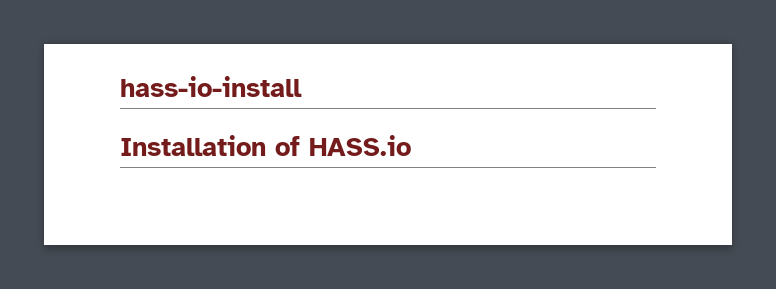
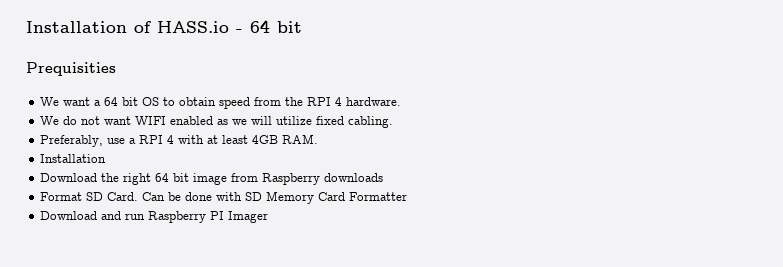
[120,76,302,97] hass-io-install // -> (26, 27) none
(411, 145) none -> [236,20,302,33] [26,62,116,76] [40,97,402,109] [40,116,394,128] [40,134,319,147] [40,154,107,163] [40,173,384,185] [40,191,408,204] [40,211,269,223] - 64 bit // Prequisities // We want a 64 bit OS to obtain speed from the RPI 4 hardware. // We do not want WIFI enabled as we will utilize fixed cabling. // Preferably, use a RPI 4 with at least 4GB RAM. // Installation // Download the right 64 bit image from Raspberry downloads // Format SD Card. Can be done with SD Memory Card Formatter // Download and run Raspberry PI Imager

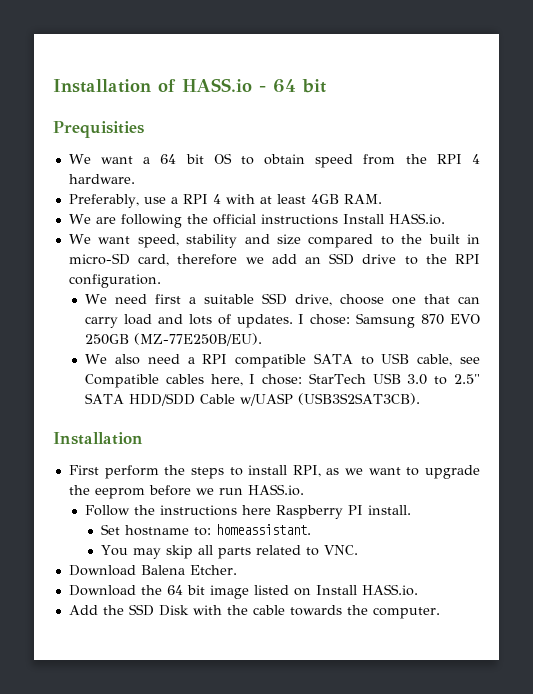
[40,116,394,128] // We do not want WIFI enabled as we will utilize fixed cabling. -> (135, 179) none
[40,154,107,163] Installation -> [68,213,445,228] [68,234,481,248] [68,253,480,266] [68,274,161,288] [85,293,481,306] [85,313,481,328] [85,333,263,346] [85,353,480,368] [85,373,481,388] [85,393,421,406] [53,432,143,445] [68,465,480,479] [68,484,304,499] [85,505,412,519] [101,524,312,536] [101,545,359,559] [68,565,237,576] We are following the official instructions Install HASS.io. // We want speed, stability and size compared to the built in micro-SD card, therefore we add an SSD drive to the RPI configuration. // We need first a suitable SSD drive, choose one that can carry load and lots of updates. I chose: Samsung 870 EVO 250GB (MZ-77E250B/EU). // We also need a RPI compatible SATA to USB cable, see Compatible cables here, I chose: StarTech USB 3.0 to 2.5" SATA HDD/SDD Cable w/UASP (USB3S2SAT3CB). // Installation // First perform the steps to install RPI, as we want to upgrade the eeprom before we run HASS.io. // Follow the instructions here Raspberry PI install. // Set hostname to: homeassistant. // You may skip all parts related to VNC. // Download Balena Etcher.
[123,173,152,185] right -> (162, 590) none
[231,173,384,185] [40,191,408,204] [40,211,269,223] from Raspberry downloads // Format SD Card. Can be done with SD Memory Card Formatter // Download and run Raspberry PI Imager -> [253,584,418,596] [68,604,440,619] listed on Install HASS.io. // Add the SSD Disk with the cable towards the computer.

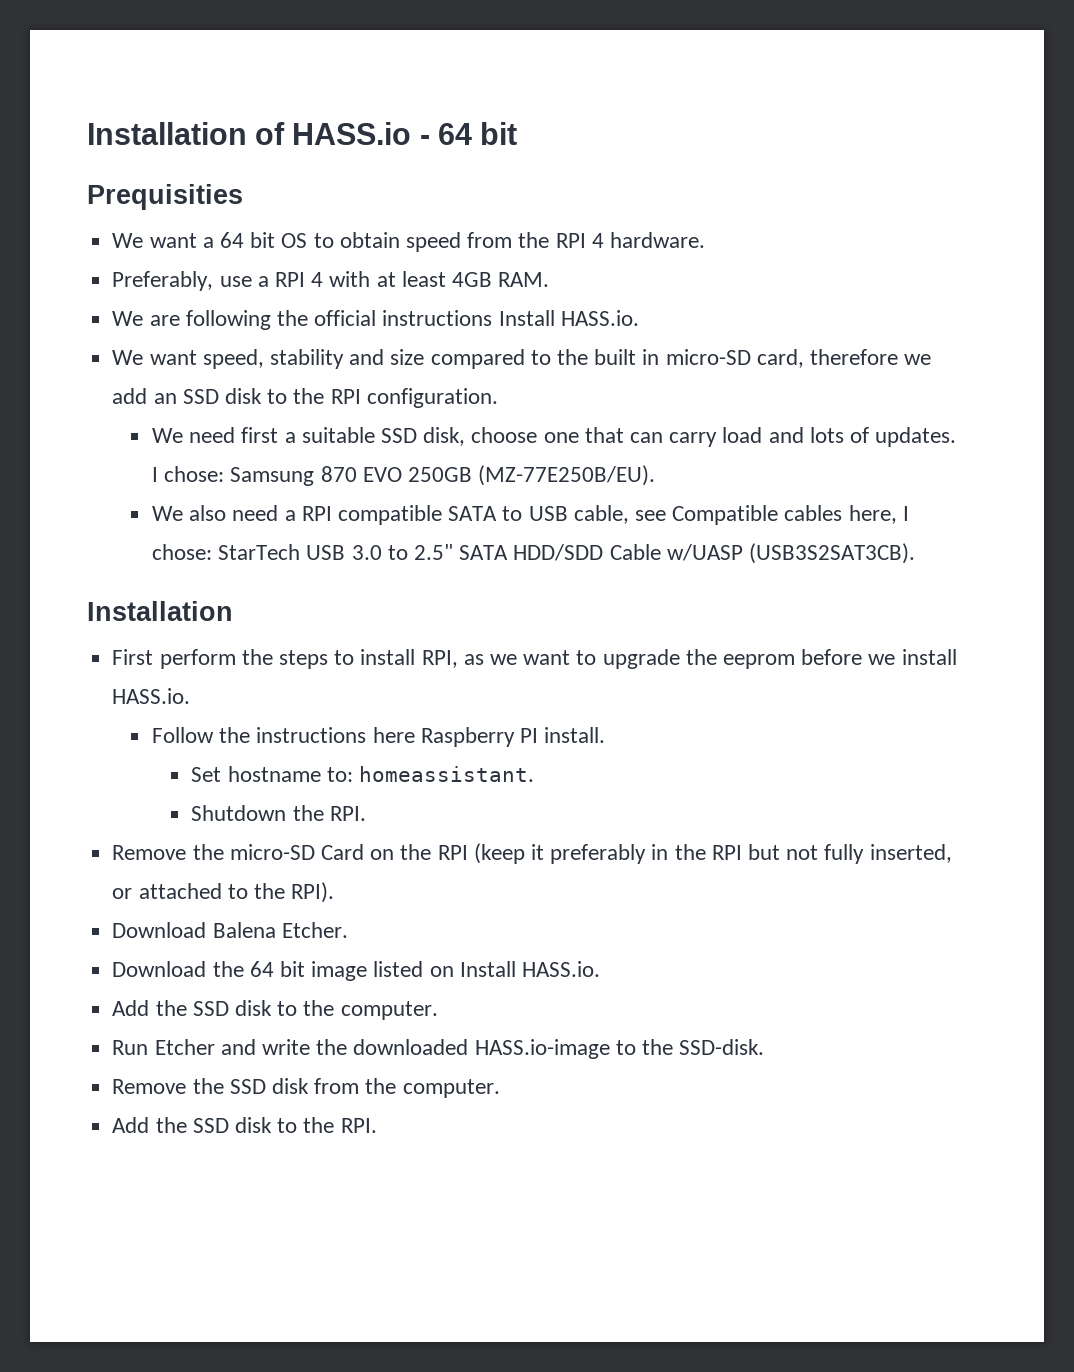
[362,254,397,264] drive -> [224,388,262,404] disk
[295,294,333,306] drive, -> [423,427,466,446] disk,
[218,488,243,495] run -> [901,649,957,665] install
[101,545,359,559] You may skip all parts related to VNC. -> [191,805,366,821] [112,843,952,864] [112,882,335,903] Shutdown the RPI. // Remove the micro-SD Card on the RPI (keep it preferably in the RPI but not fully inserted, or attached to the RPI).
[158,605,440,619] Disk with the cable towards the computer. -> [234,1000,438,1020] [112,1039,765,1059] [112,1078,500,1098] [112,1117,377,1133] disk to the computer. // Run Etcher and write the downloaded HASS.io-image to the SSD-disk. // Remove the SSD disk from the computer. // Add the SSD disk to the RPI.

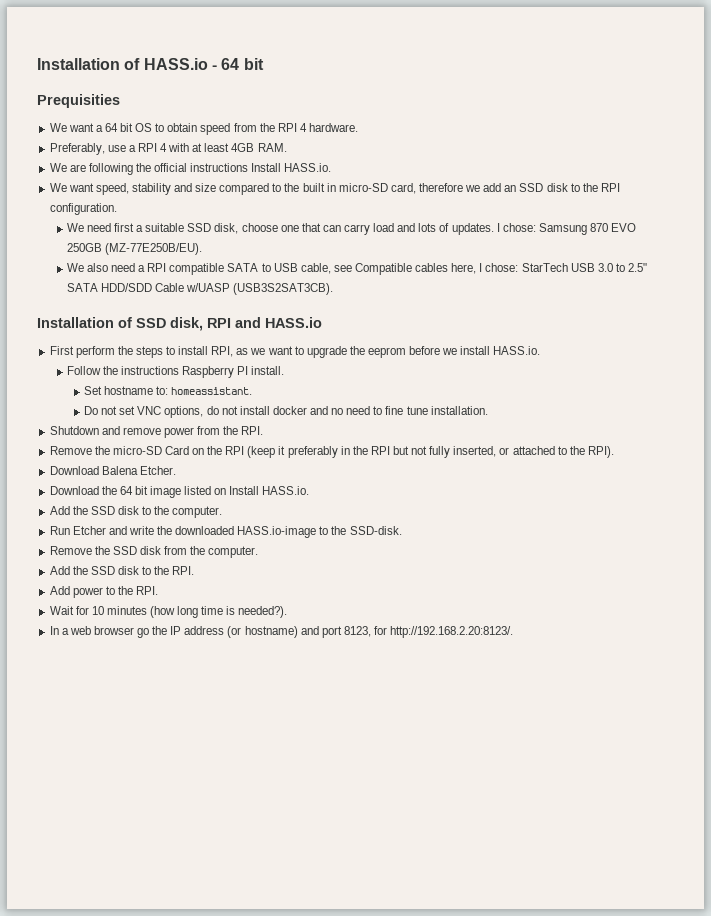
(233, 611) none -> [118,317,322,331] of SSD disk, RPI and HASS.io
[372,727,415,743] here -> (180, 370) none
[191,805,287,821] Shutdown -> [84,406,488,418] [49,426,221,438] Do not set VNC options, do not install docker and no need to fine tune installation. // Shutdown and remove power from
(377, 1125) none -> [49,586,159,598] [49,606,288,618] [49,626,514,638] // Add power to the RPI. // Wait for 10 minutes (how long time is needed?). // In a web browser go the IP address (or hostname) and port 8123, for http://192.168.2.20:8123/.

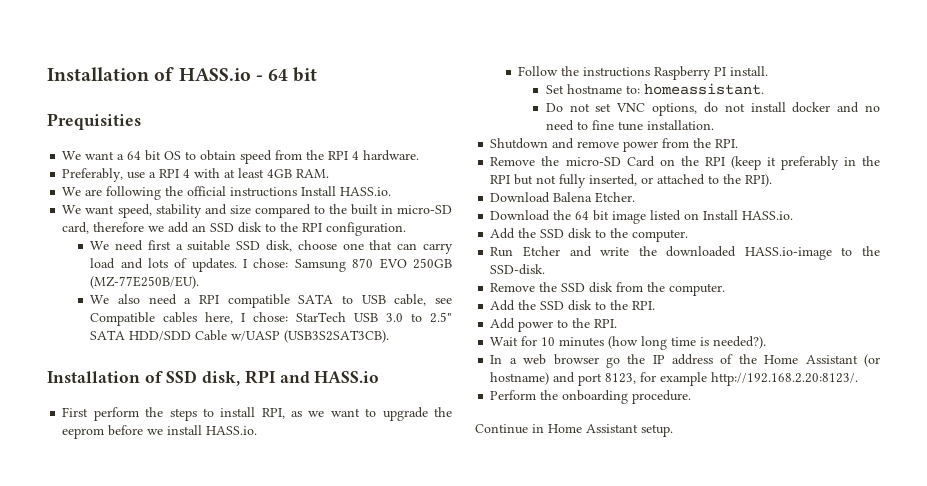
(225, 630) none -> [720,354,858,364] of the Home Assistant
(388, 630) none -> [660,372,708,386] example
(514, 632) none -> [490,390,692,404] [475,424,673,437] // Perform the onboarding procedure. // Continue in Home Assistant setup.

